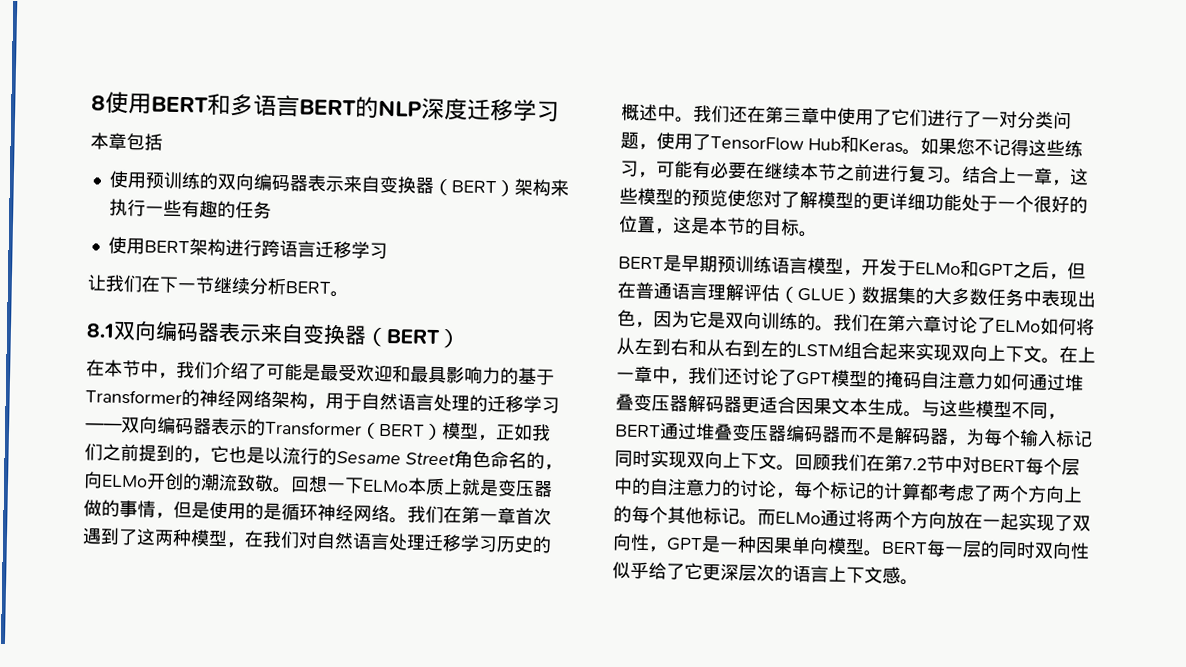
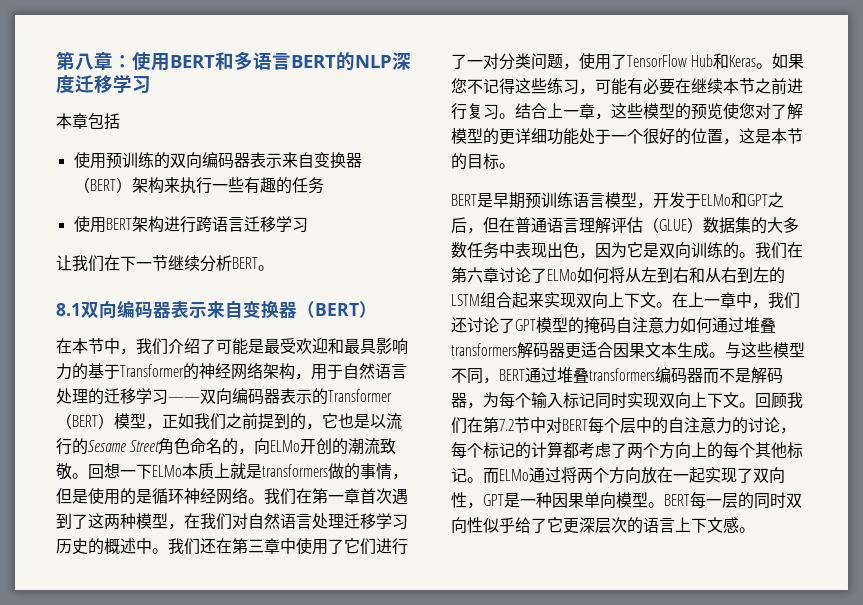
[91,95,106,111] 8 -> [56,51,132,70] 第八章：
[497,479,553,498] 变压器 -> [262,464,328,477] transformers
[633,393,688,412] 变压器 -> [451,343,517,356] transformers
[731,423,787,442] 变压器 -> [589,368,655,381] transformers

